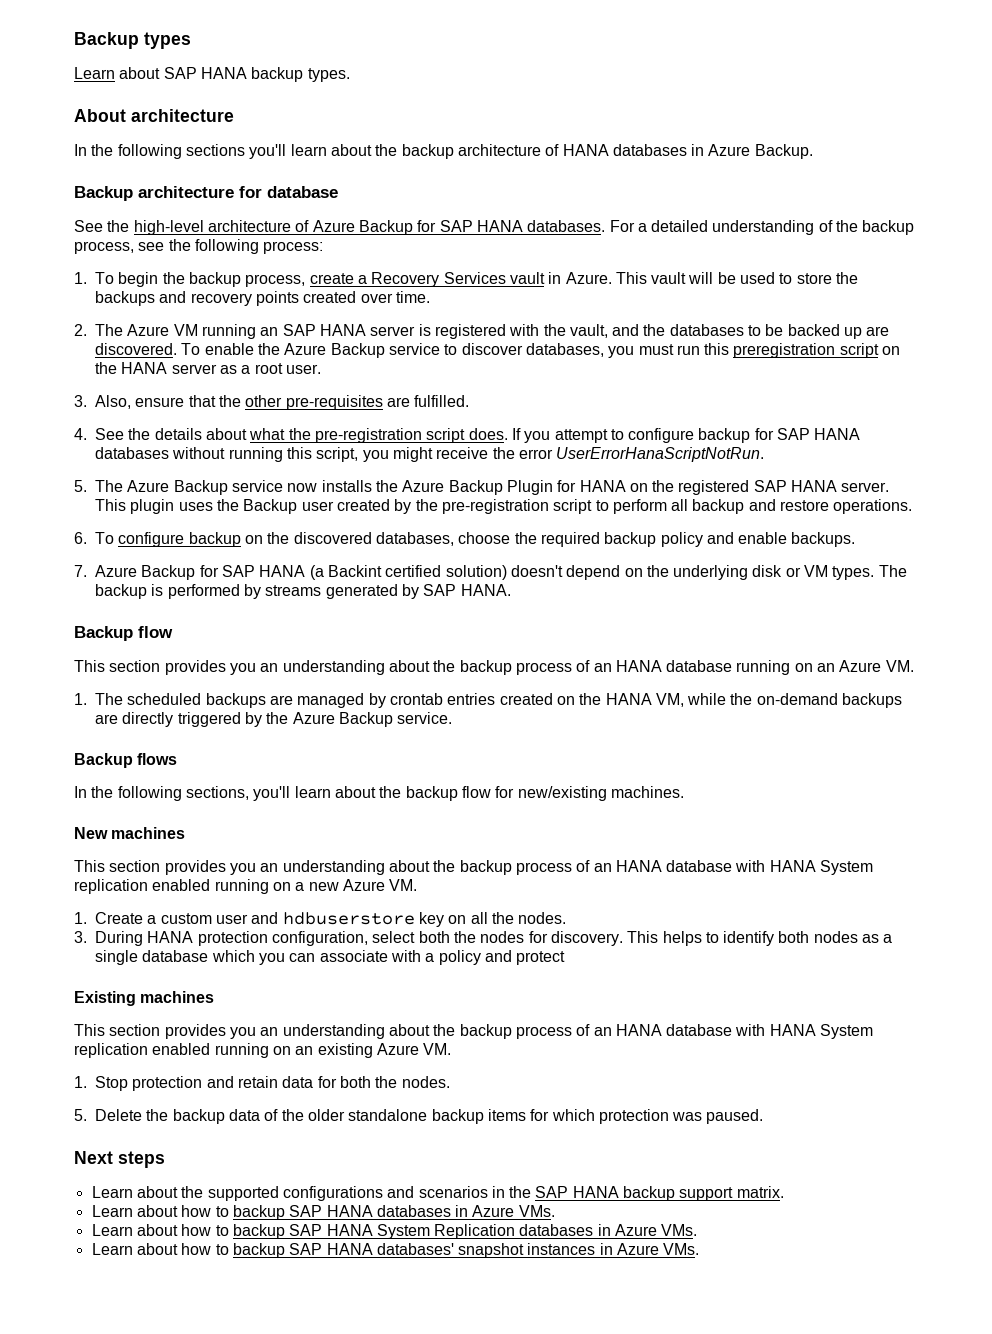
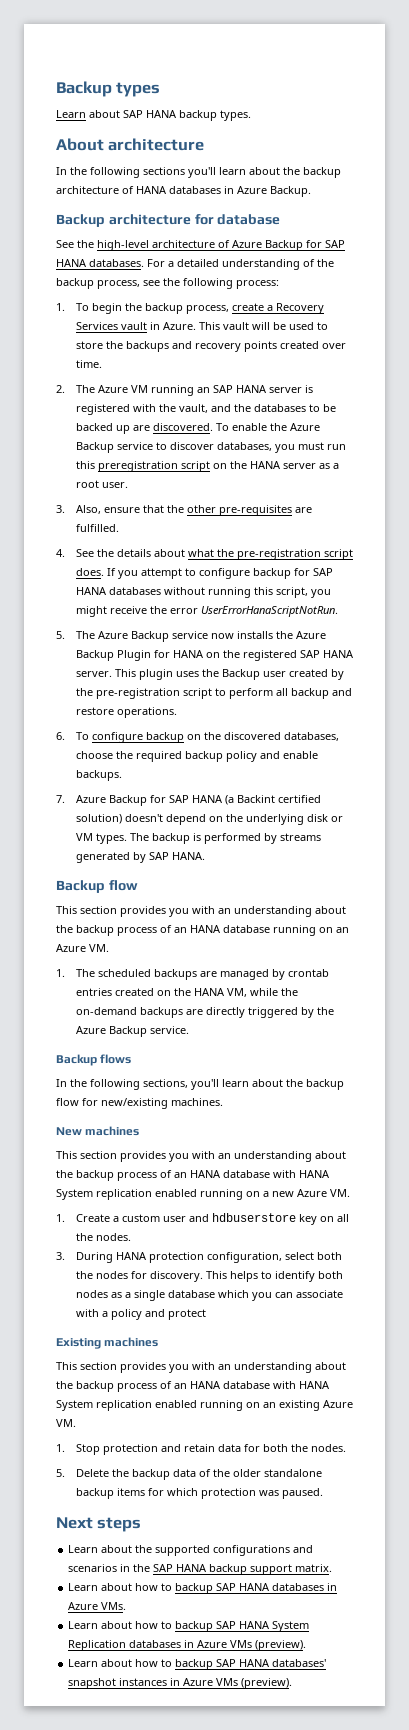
(256, 669) none -> [192,906,215,914] with
(256, 869) none -> [192,1151,215,1159] with
(256, 1033) none -> [192,1362,215,1370] with
[661,1224,698,1236] VMs. -> [230,1640,307,1651] VMs (preview).
[663,1243,700,1255] VMs. -> [216,1678,293,1689] VMs (preview).

